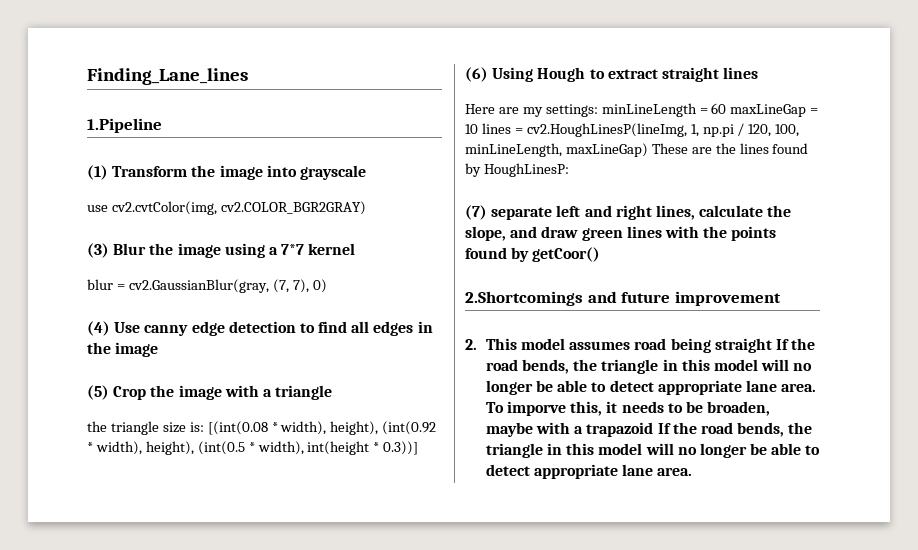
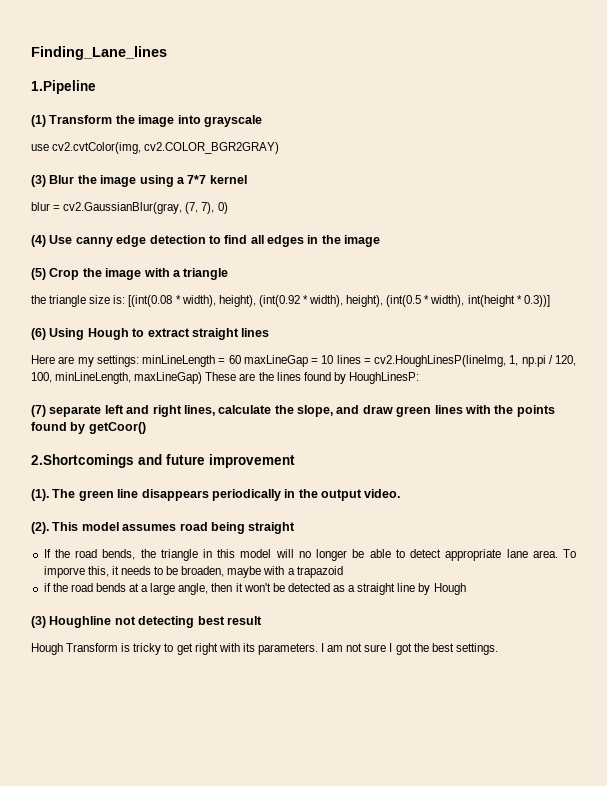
[465,339,477,350] 2. -> [31,489,401,501] [31,522,49,534] (1). The green line disappears periodically in the output video. // (2).
(772, 345) none -> (296, 528) //
[657,422,813,437] [485,443,821,458] [485,464,693,479] If the road bends, the triangle in this model will no longer be able to detect appropriate lane area. -> [43,583,466,595] [31,616,262,628] [31,643,498,655] // if the road bends at a large angle, then it won't be detected as a straight line by Hough // (3) Houghline not detecting best result // Hough Transform is tricky to get right with its parameters. I am not sure I got the best settings.

